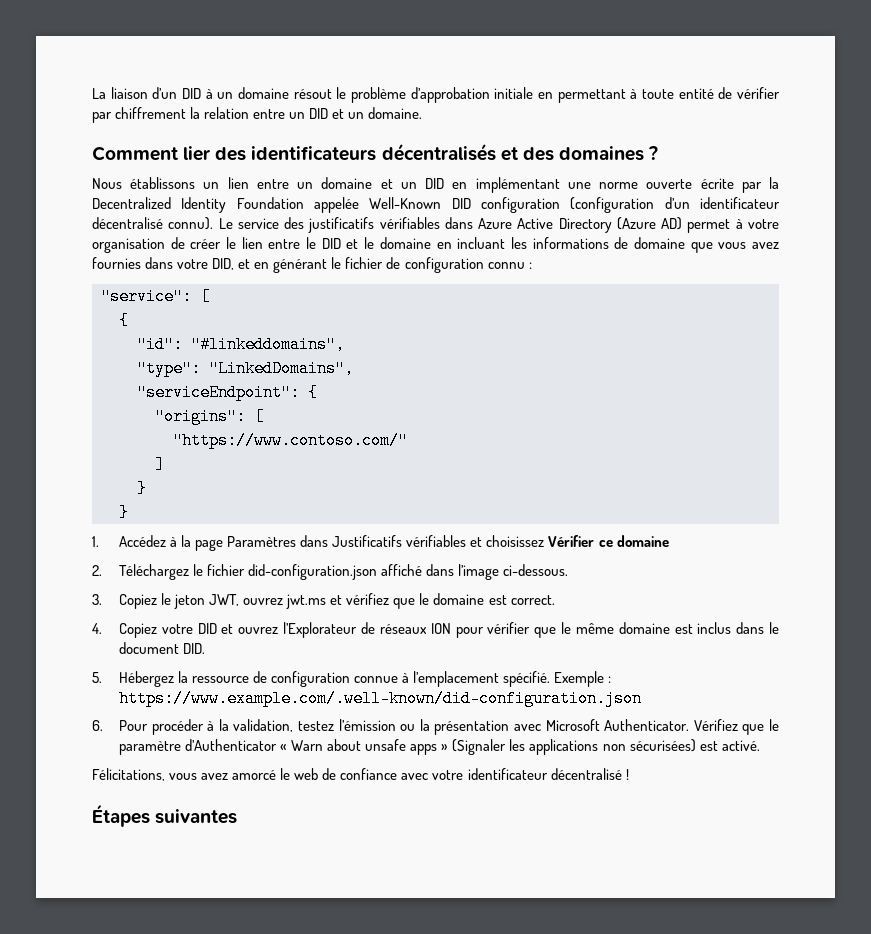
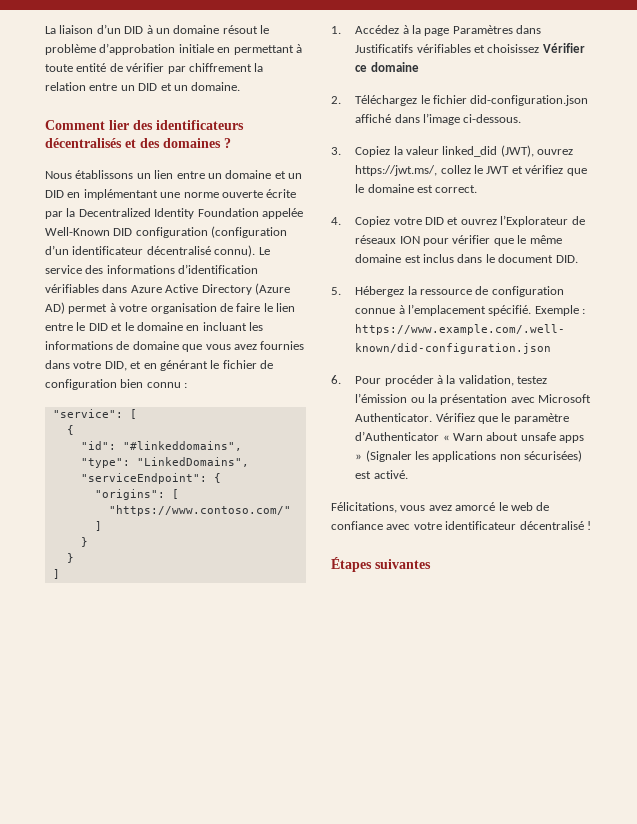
[308,217,375,233] justificatifs -> [106,264,259,274] informations d’identification
[190,239,222,249] créer -> [236,303,261,312] faire
(484, 265) none -> [120,379,144,388] bien
(129, 512) none -> [52,569,60,579] // ]
[161,593,327,609] le jeton JWT, ouvrez jwt.ms -> [393,145,574,157] [355,165,510,176] la valeur linked_did (JWT), ouvrez https://jwt.ms/, collez le JWT

